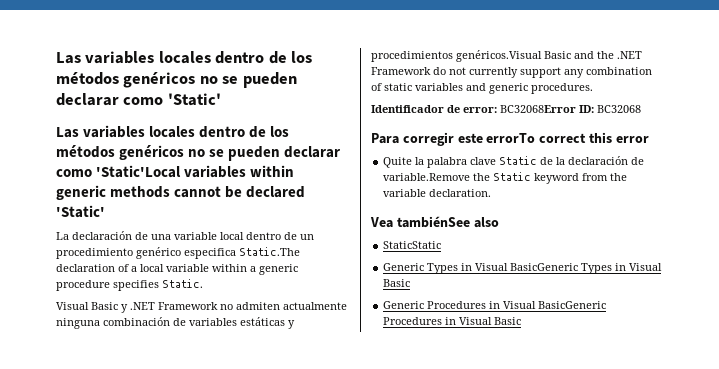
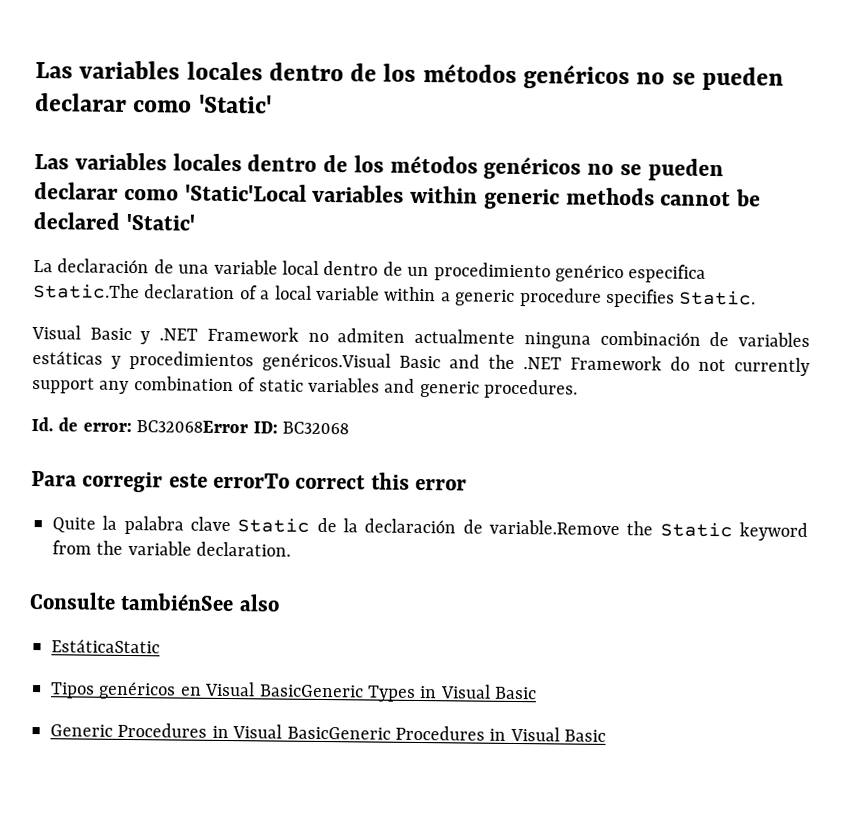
[371,105,444,113] Identificador -> [31,416,54,432] Id.
[370,217,393,228] Vea -> [29,591,116,610] Consulte
[383,241,442,249] [383,263,473,274] StaticStatic // Generic Types in -> [51,639,160,654] [50,681,202,700] EstáticaStatic // Tipos genéricos en

